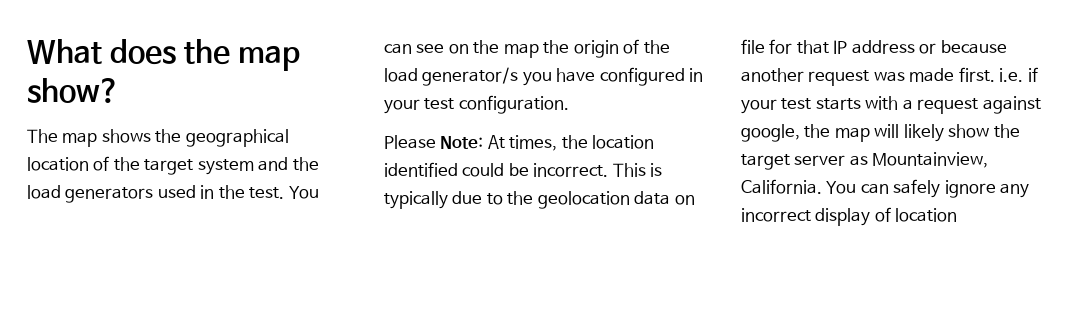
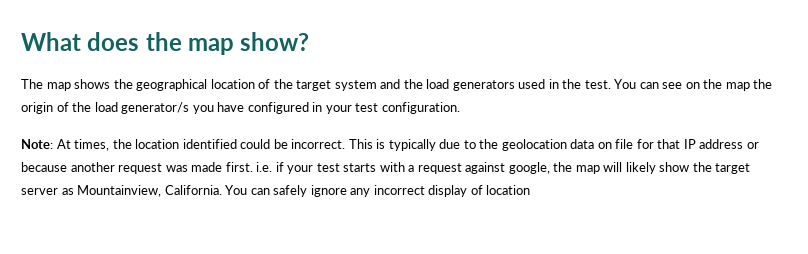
[384,135,436,149] Please -> (460, 108) none

